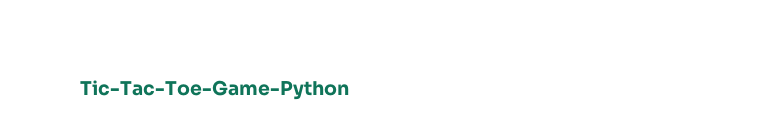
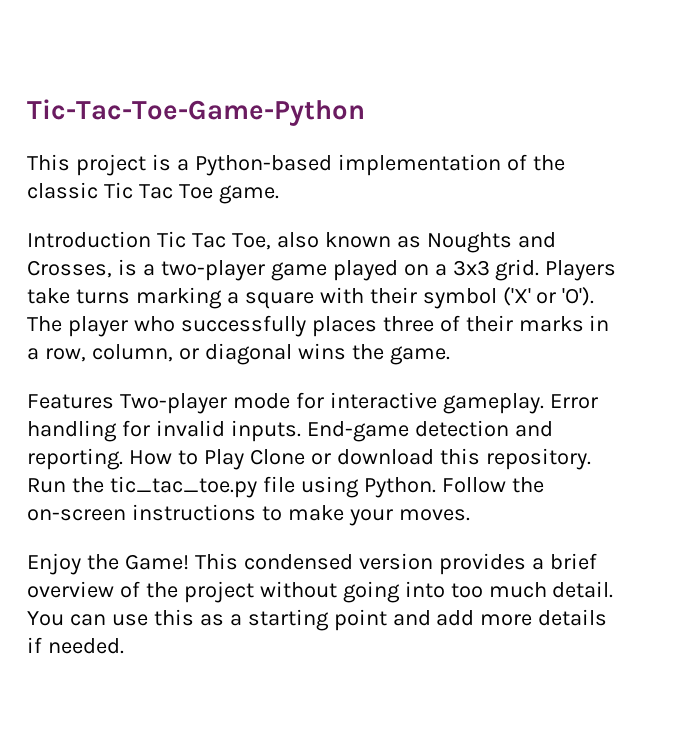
(349, 90) none -> [27,154,565,176] [27,182,279,204] [27,231,556,253] [27,259,617,281] [27,287,595,309] [27,315,610,337] [27,343,450,365] [27,392,598,414] [27,420,553,442] [27,448,591,470] [27,476,544,498] [27,504,470,526] [27,553,597,575] [27,581,614,603] [27,609,608,631] [27,637,124,654] // This project is a Python-based implementation of the classic Tic Tac Toe game. // Introduction Tic Tac Toe, also known as Noughts and Crosses, is a two-player game played on a 3x3 grid. Players take turns marking a square with their symbol ('X' or 'O'). The player who successfully places three of their marks in a row, column, or diagonal wins the game. // Features Two-player mode for interactive gameplay. Error handling for invalid inputs. End-game detection and reporting. How to Play Clone or download this repository. Run the tic_tac_toe.py file using Python. Follow the on-screen instructions to make your moves. // Enjoy the Game! This condensed version provides a brief overview of the project without going into too much detail. You can use this as a starting point and add more details if needed.

